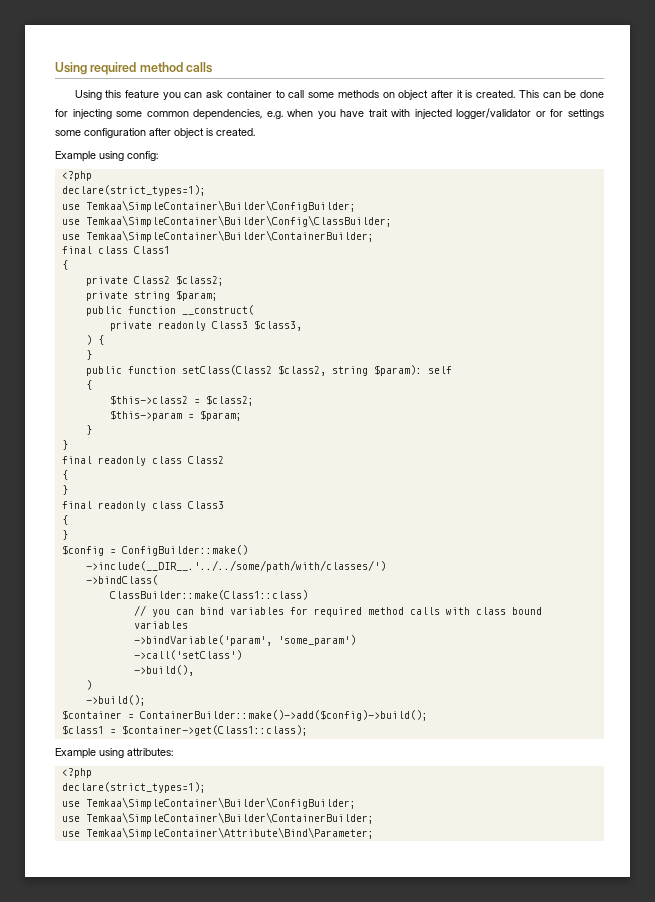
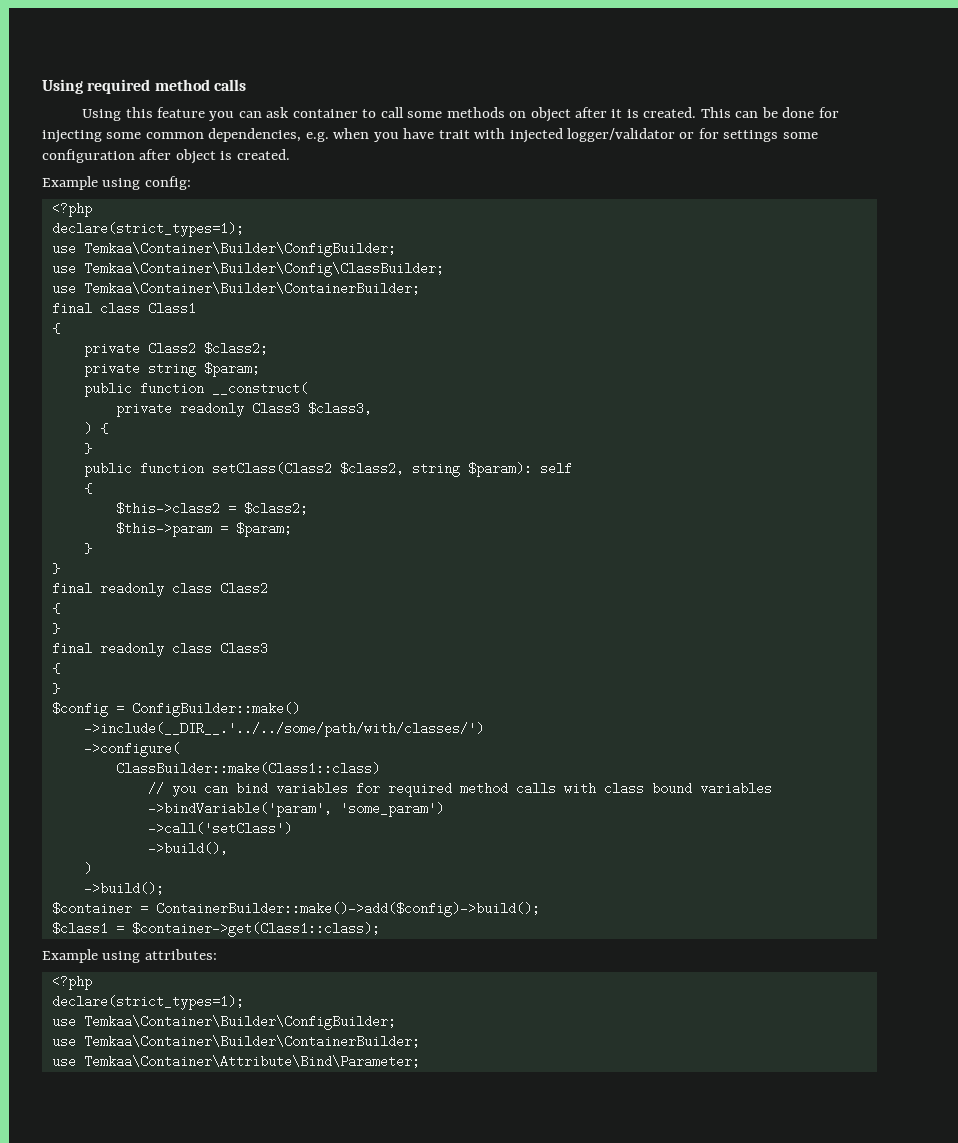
[85,200,356,212] [61,215,392,227] [61,230,374,242] Temkaa\SimpleContainer\Builder\ConfigBuilder; // use Temkaa\SimpleContainer\Builder\Config\ClassBuilder; // use Temkaa\SimpleContainer\Builder\ContainerBuilder; -> [83,242,396,257] [51,262,444,277] [51,282,420,295] Temkaa\Container\Builder\ConfigBuilder; // use Temkaa\Container\Builder\Config\ClassBuilder; // use Temkaa\Container\Builder\ContainerBuilder;
[85,575,158,585] ->bindClass( -> [83,742,180,757] ->configure(
[85,797,356,809] [61,812,374,824] [61,827,374,839] Temkaa\SimpleContainer\Builder\ConfigBuilder; // use Temkaa\SimpleContainer\Builder\ContainerBuilder; // use Temkaa\SimpleContainer\Attribute\Bind\Parameter; -> [83,1015,396,1030] [51,1035,420,1048] [51,1055,420,1068] Temkaa\Container\Builder\ConfigBuilder; // use Temkaa\Container\Builder\ContainerBuilder; // use Temkaa\Container\Attribute\Bind\Parameter;

